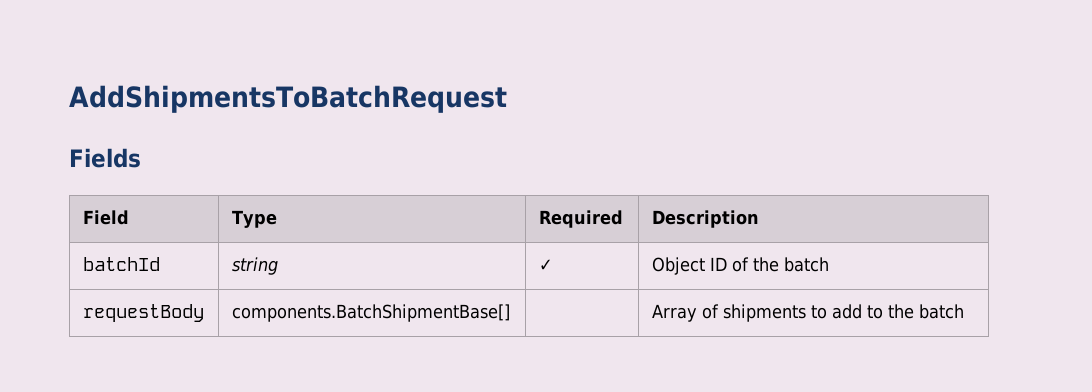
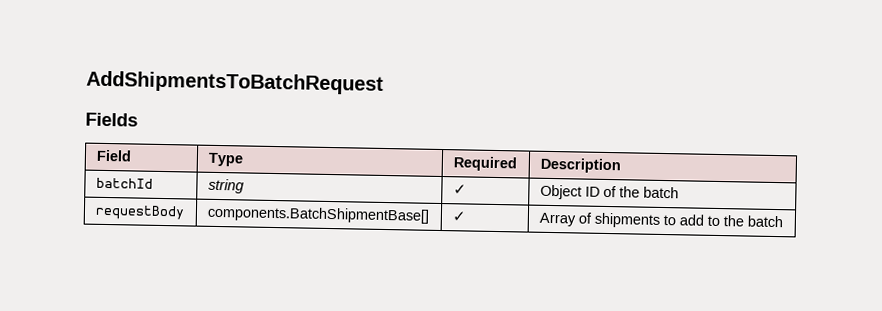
(510, 313) none -> [451,211,466,222] ✓

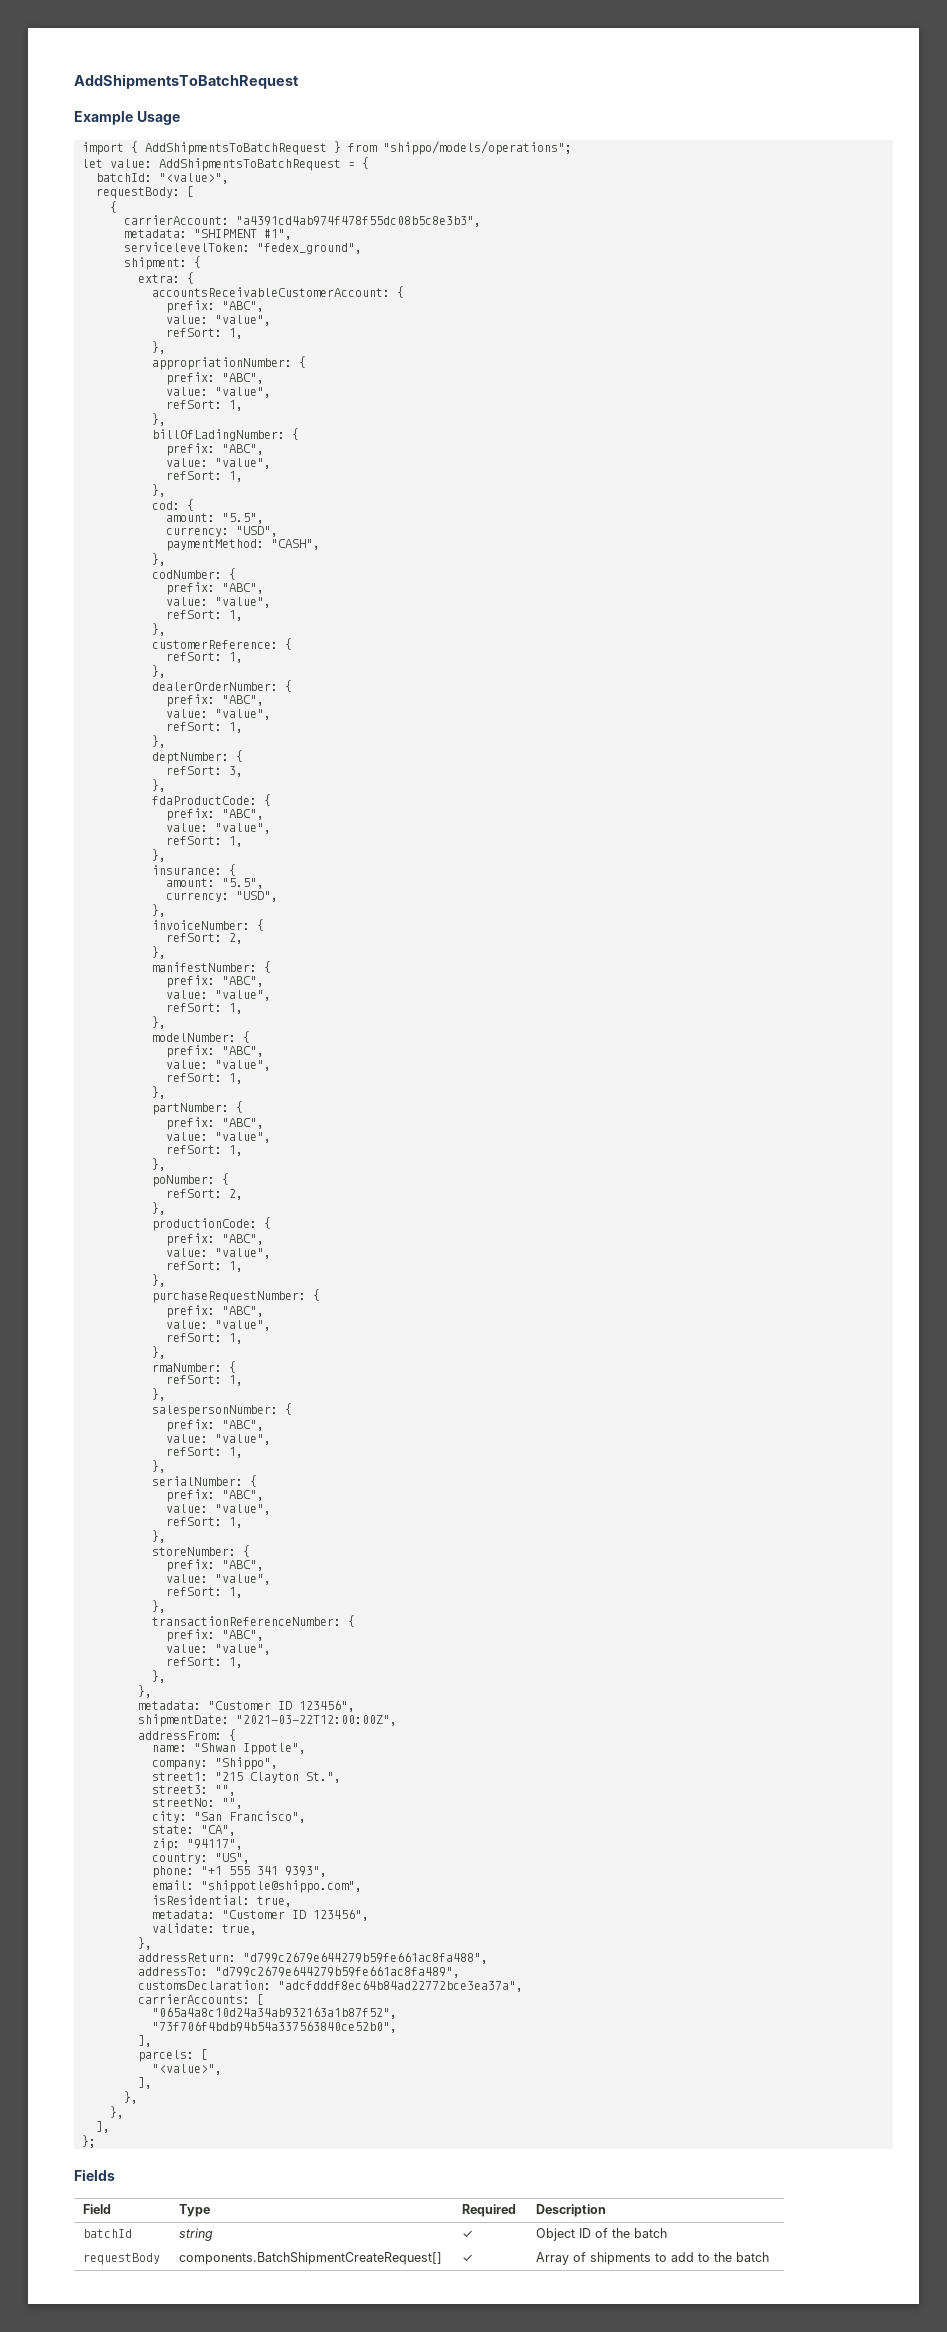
[86,70,384,95] AddShipmentsToBatchRequest -> [74,74,299,89] [74,111,180,125] [81,141,572,155] [81,157,369,171] [95,173,229,184] [95,186,194,199] [109,201,117,213] [123,215,481,227] [123,229,292,240] [123,242,362,254] [123,256,201,270] [137,272,194,284] [151,286,404,298] [165,300,264,313] [165,315,271,326] [165,328,243,339] [151,341,166,354] [151,356,306,370] [165,372,264,385] [165,387,271,398] [165,400,243,411] [151,413,166,426] [151,428,299,441] [165,443,264,456] [165,458,271,469] [165,471,243,482] [151,484,166,497] [151,499,194,511] [165,513,264,524] [165,526,278,537] [165,539,320,551] [151,553,166,566] [151,568,236,580] [165,582,264,595] [165,597,271,608] [165,610,243,621] [151,623,166,636] [151,638,292,650] [165,652,243,663] [151,665,166,678] [151,680,292,692] [165,694,264,707] [165,709,271,720] [165,722,243,733] [151,735,166,748] [151,750,243,764] [165,766,243,777] [151,779,166,792] [151,794,271,806] [165,808,264,821] [165,823,271,834] [165,836,243,847] [151,849,166,862] [151,864,236,876] [165,878,264,889] [165,891,278,902] [151,904,166,917] [151,919,264,931] [165,933,243,944] [151,946,166,959] [151,961,271,973] [165,975,264,988] [165,990,271,1001] [165,1003,243,1014] [151,1016,166,1029] [151,1031,250,1043] [165,1045,264,1058] [165,1060,271,1071] [165,1073,243,1084] [151,1086,166,1099] [151,1101,243,1115] [165,1117,264,1130] [165,1132,271,1143] [165,1145,243,1156] [151,1158,166,1171] [151,1173,229,1187] [165,1189,243,1200] [151,1202,166,1215] [151,1217,271,1231] [165,1233,264,1246] [165,1248,271,1259] [165,1261,243,1272] [151,1274,166,1287] [151,1289,320,1303] [165,1305,264,1318] [165,1320,271,1331] [165,1333,243,1344] [151,1346,166,1359] [151,1361,236,1373] [165,1375,243,1386] [151,1388,166,1401] [151,1403,292,1417] [165,1419,264,1432] [165,1434,271,1445] [165,1447,243,1458] [151,1460,166,1473] [151,1475,257,1487] [165,1489,264,1502] [165,1504,271,1515] [165,1517,243,1528] [151,1530,166,1543] [151,1545,250,1557] [165,1559,264,1572] [165,1574,271,1585] [165,1587,243,1598] [151,1600,166,1613] [151,1615,355,1627] [165,1629,264,1642] [165,1644,271,1655] [165,1657,243,1668] [151,1670,166,1683] [137,1685,152,1698] [137,1700,355,1712] [137,1714,397,1727] [137,1729,236,1741] [151,1743,306,1755] [151,1757,278,1770] [151,1772,341,1783] [151,1785,236,1796] [151,1798,243,1809] [151,1811,306,1823] [151,1825,236,1836] [151,1838,243,1851] [151,1853,250,1864] [151,1866,327,1878] [151,1880,362,1893] [151,1895,292,1907] [151,1909,369,1921] [151,1923,257,1935] [137,1937,152,1950] [137,1952,488,1964] [137,1966,460,1978] [137,1980,523,1992] [137,1994,264,2005] [151,2007,397,2019] [151,2021,397,2033] [137,2035,152,2047] [137,2049,208,2062] [151,2064,222,2075] [137,2077,152,2089] [123,2091,138,2104] [109,2106,124,2119] [95,2121,110,2133] [81,2135,96,2148] AddShipmentsToBatchRequest // Example Usage // import { AddShipmentsToBatchRequest } from "shippo/models/operations"; // let value: AddShipmentsToBatchRequest = { // batchId: "<value>", // requestBody: [ // { // carrierAccount: "a4391cd4ab974f478f55dc08b5c8e3b3", // metadata: "SHIPMENT #1", // servicelevelToken: "fedex_ground", // shipment: { // extra: { // accountsReceivableCustomerAccount: { // prefix: "ABC", // value: "value", // refSort: 1, // }, // appropriationNumber: { // prefix: "ABC", // value: "value", // refSort: 1, // }, // billOfLadingNumber: { // prefix: "ABC", // value: "value", // refSort: 1, // }, // cod: { // amount: "5.5", // currency: "USD", // paymentMethod: "CASH", // }, // codNumber: { // prefix: "ABC", // value: "value", // refSort: 1, // }, // customerReference: { // refSort: 1, // }, // dealerOrderNumber: { // prefix: "ABC", // value: "value", // refSort: 1, // }, // deptNumber: { // refSort: 3, // }, // fdaProductCode: { // prefix: "ABC", // value: "value", // refSort: 1, // }, // insurance: { // amount: "5.5", // currency: "USD", // }, // invoiceNumber: { // refSort: 2, // }, // manifestNumber: { // prefix: "ABC", // value: "value", // refSort: 1, // }, // modelNumber: { // prefix: "ABC", // value: "value", // refSort: 1, // }, // partNumber: { // prefix: "ABC", // value: "value", // refSort: 1, // }, // poNumber: { // refSort: 2, // }, // productionCode: { // prefix: "ABC", // value: "value", // refSort: 1, // }, // purchaseRequestNumber: { // prefix: "ABC", // value: "value", // refSort: 1, // }, // rmaNumber: { // refSort: 1, // }, // salespersonNumber: { // prefix: "ABC", // value: "value", // refSort: 1, // }, // serialNumber: { // prefix: "ABC", // value: "value", // refSort: 1, // }, // storeNumber: { // prefix: "ABC", // value: "value", // refSort: 1, // }, // transactionReferenceNumber: { // prefix: "ABC", // value: "value", // refSort: 1, // }, // }, // metadata: "Customer ID 123456", // shipmentDate: "2021-03-22T12:00:00Z", // addressFrom: { // name: "Shwan Ippotle", // company: "Shippo", // street1: "215 Clayton St.", // street3: "", // streetNo: "", // city: "San Francisco", // state: "CA", // zip: "94117", // country: "US", // phone: "+1 555 341 9393", // email: "shippotle@shippo.com", // isResidential: true, // metadata: "Customer ID 123456", // validate: true, // }, // addressReturn: "d799c2679e644279b59fe661ac8fa488", // addressTo: "d799c2679e644279b59fe661ac8fa489", // customsDeclaration: "adcfdddf8ec64b84ad22772bce3ea37a", // carrierAccounts: [ // "065a4a8c10d24a34ab932163a1b87f52", // "73f706f4bdb94b54a337563840ce52b0", // ], // parcels: [ // "<value>", // ], // }, // }, // ], // };
[206,205,430,224] components.BatchShipmentBase[] -> [179,2252,443,2265] components.BatchShipmentCreateRequest[]

